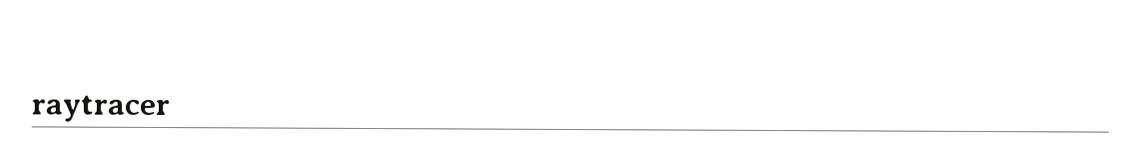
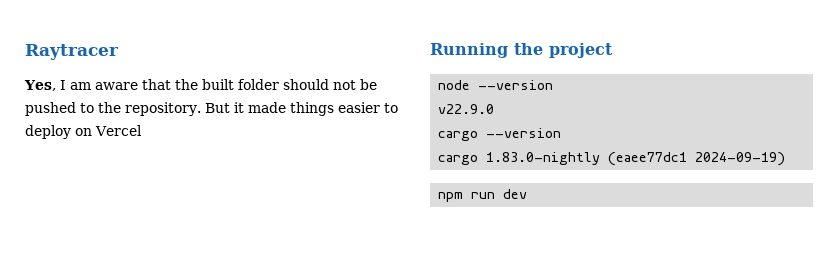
[31,95,170,123] raytracer -> [25,44,119,60] [24,79,377,91] [25,102,398,116] [25,125,142,139] [430,43,613,58] [438,80,554,90] [438,104,495,114] [438,128,562,141] [438,152,786,166] [438,189,528,202] Raytracer // Yes, I am aware that the built folder should not be pushed to the repository. But it made things easier to deploy on Vercel // Running the project // node --version // v22.9.0 // cargo --version // cargo 1.83.0-nightly (eaee77dc1 2024-09-19) // npm run dev

